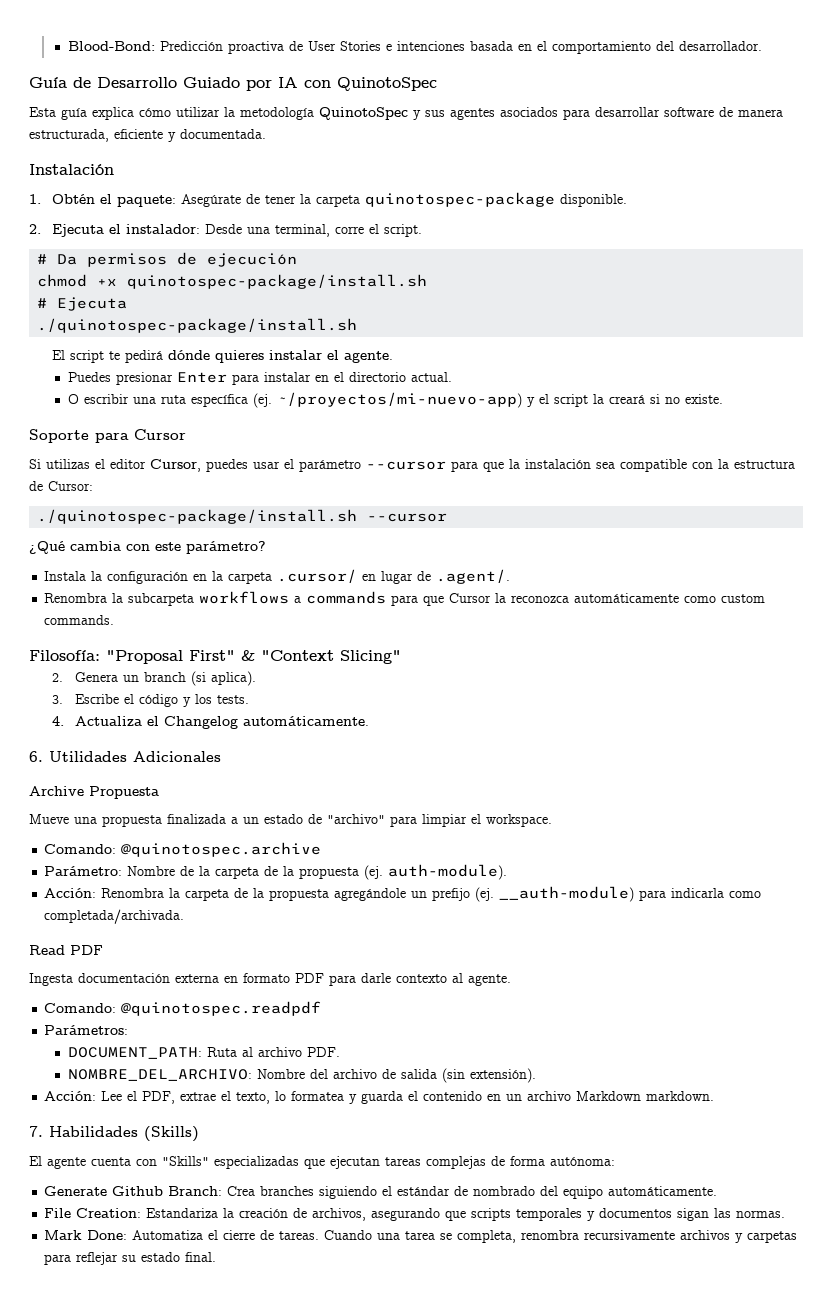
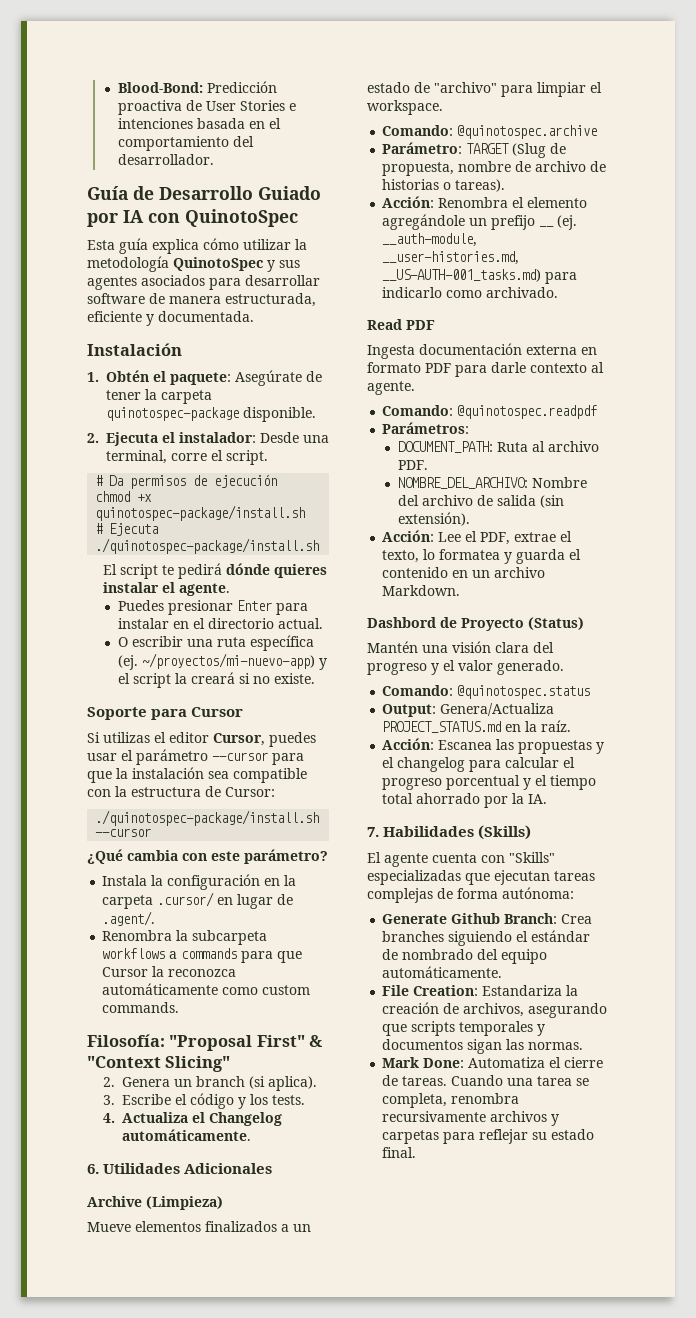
[89,786,159,799] Propuesta -> [146,1196,223,1210] (Limpieza)
[74,814,226,827] una propuesta finalizada -> [135,1221,277,1232] elementos finalizados
[127,864,508,880] [44,886,762,902] [44,909,185,924] Nombre de la carpeta de la propuesta (ej. auth-module). // Acción: Renombra la carpeta de la propuesta agregándole un prefijo (ej. __auth-module) para indicarla como completada/archivada. -> [466,143,567,158] [382,161,607,176] [382,179,506,192] [382,196,588,208] [382,214,578,230] [382,233,478,247] [382,251,520,265] [382,269,578,284] [382,287,559,298] TARGET (Slug de propuesta, nombre de archivo de historias o tareas). // Acción: Renombra el elemento agregándole un prefijo __ (ej. __auth-module, __user-histories.md, __US-AUTH-001_tasks.md) para indicarlo como archivado.
[576,1091,715,1101] Markdown markdown. -> [382,585,461,596] [367,617,584,631] [367,641,554,653] [367,660,564,675] [382,685,591,699] [382,703,555,717] [382,720,572,733] [382,738,605,754] [382,757,576,772] [382,775,597,790] [382,793,548,808] Markdown. // Dashbord de Proyecto (Status) // Mantén una visión clara del progreso y el valor generado. // Comando: @quinotospec.status // Output: Genera/Actualiza PROJECT_STATUS.md en la raíz. // Acción: Escanea las propuestas y el changelog para calcular el progreso porcentual y el tiempo total ahorrado por la IA.

